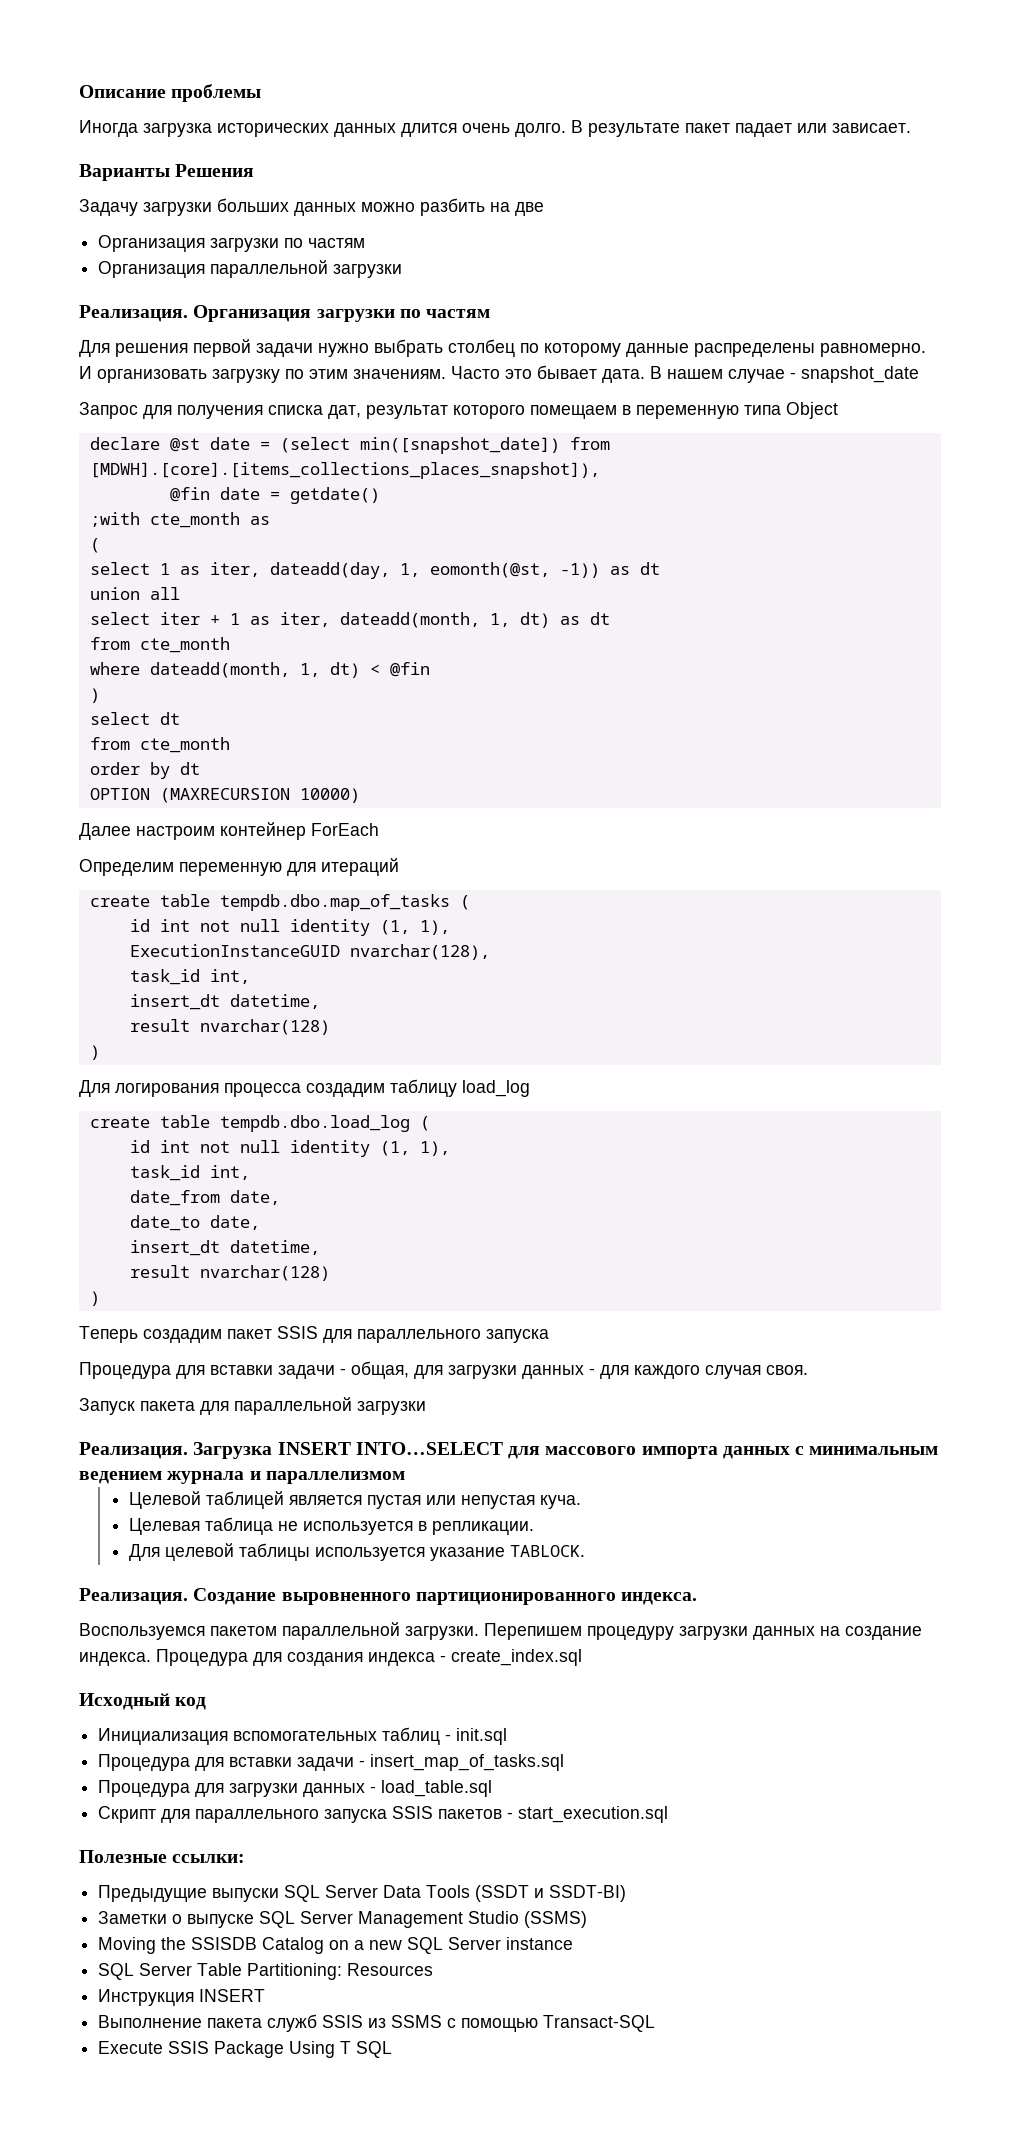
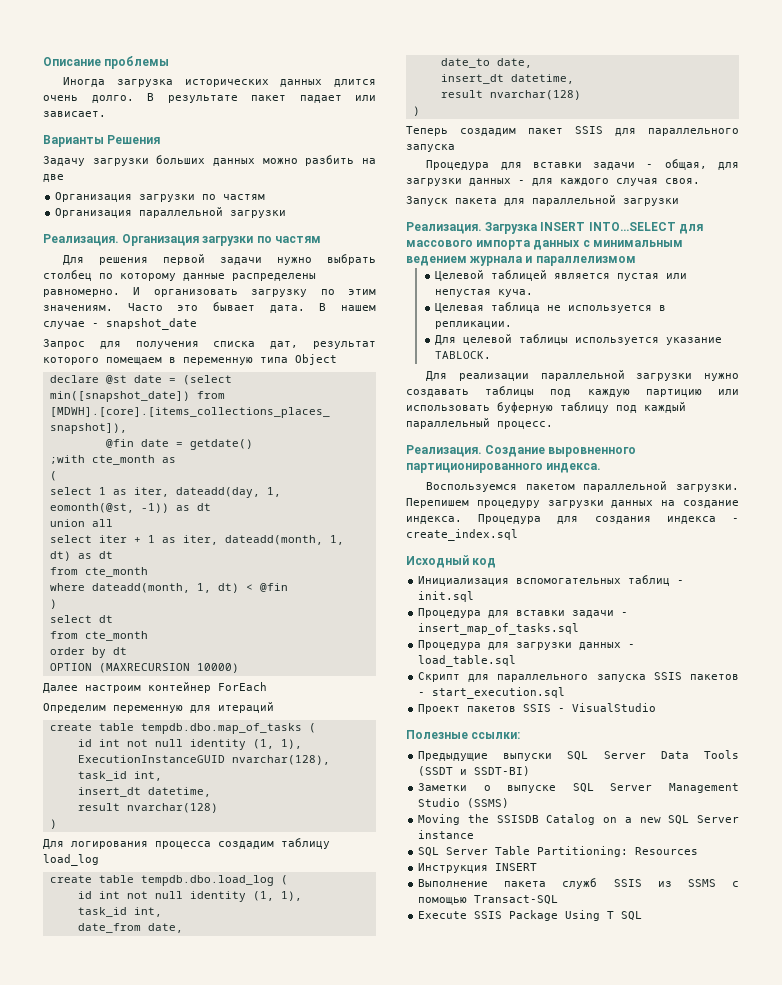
(586, 1551) none -> [426,370,739,381] [406,386,739,397] [406,402,686,413] [406,418,553,429] // Для реализации параллельной загрузки нужно создавать таблицы под каждую партицию или использовать буферную таблицу под каждый параллельный процесс.
(669, 1814) none -> [418,703,657,714] // Проект пакетов SSIS - VisualStudio

